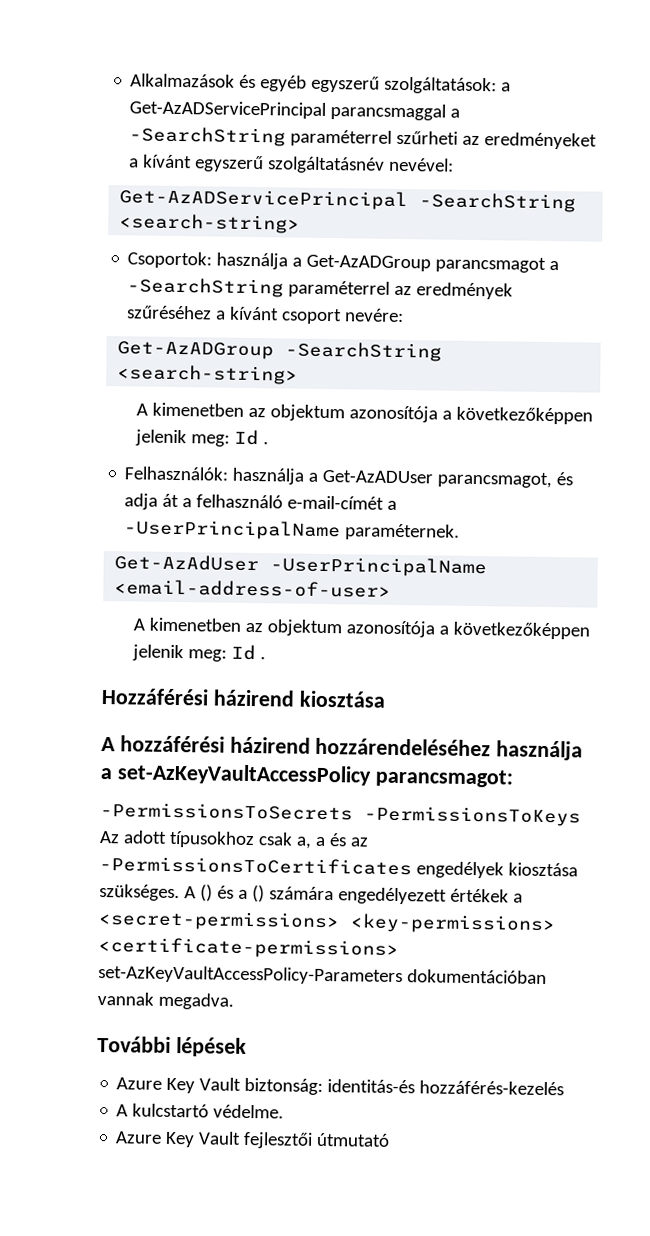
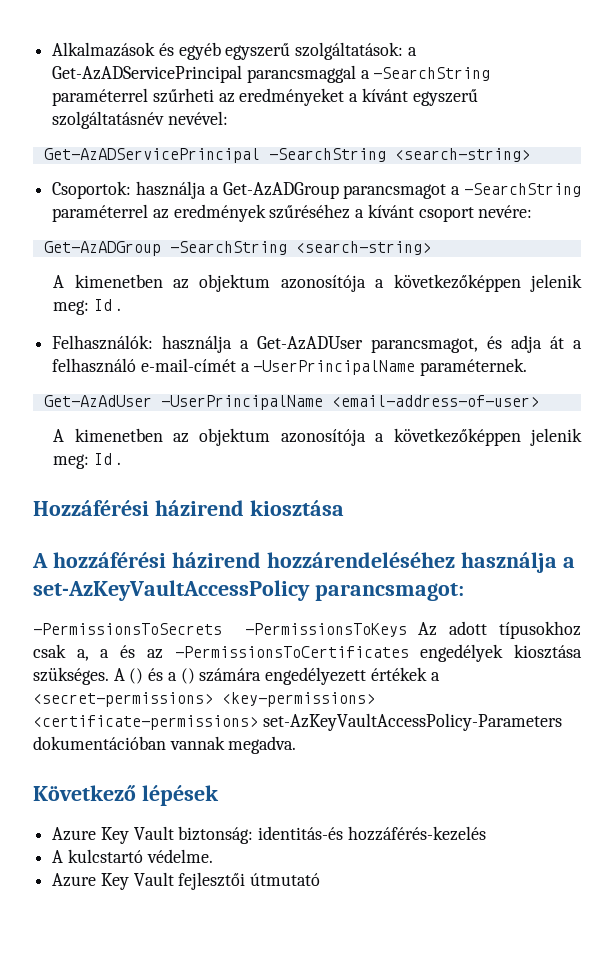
[97,1035,171,1053] További -> [33,785,136,801] Következő

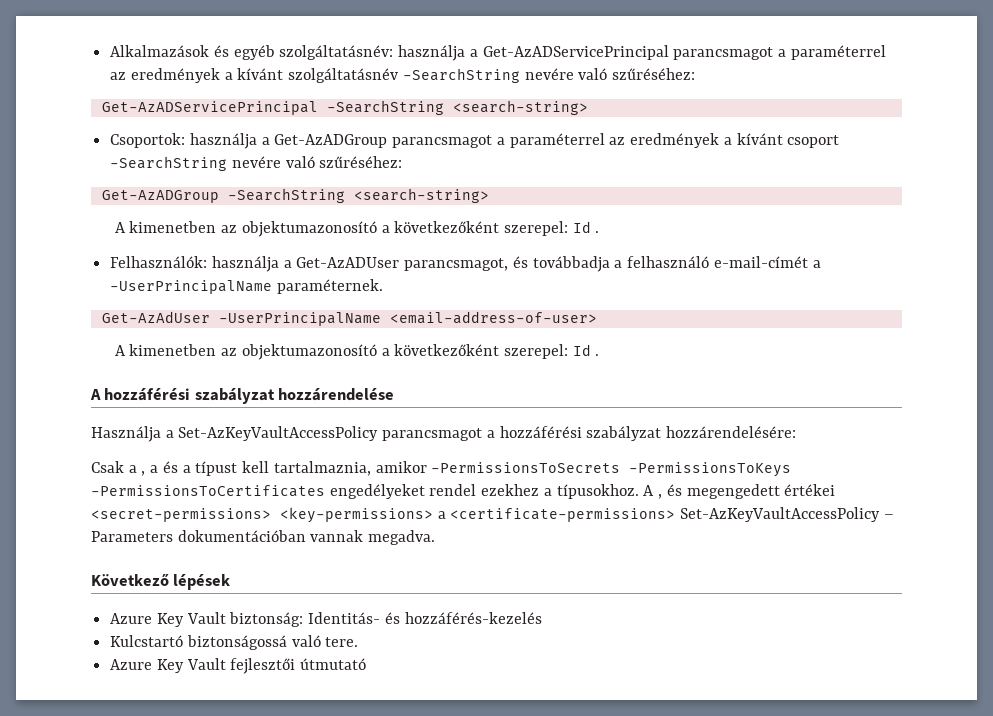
[225,42,417,60] [52,65,491,83] [52,88,478,106] [52,111,228,129] egyszerű szolgáltatások: a Get-AzADServicePrincipal parancsmaggal a -SearchString paraméterrel szűrheti az eredményeket a kívánt egyszerű szolgáltatásnév nevével: -> [279,45,886,61] [110,68,696,83] szolgáltatásnév: használja a Get-AzADServicePrincipal parancsmagot a paraméterrel az eredmények a kívánt szolgáltatásnév -SearchString nevére való szűréséhez:
[464,183,581,197] [52,204,351,222] -SearchString paraméterrel az eredmények szűréséhez -> [509,133,720,148] paraméterrel az eredmények
[478,205,533,218] nevére: -> [110,156,403,171] -SearchString nevére való szűréséhez:
[199,274,583,292] [53,300,90,315] objektum azonosítója a következőképpen jelenik meg: -> [241,221,568,237] objektumazonosító a következőként szerepel:
[511,335,565,353] adja át -> [532,256,610,272] továbbadja
[199,428,583,446] [53,453,121,469] [33,500,344,516] objektum azonosítója a következőképpen jelenik meg: Id . // Hozzáférési házirend kiosztása -> [241,344,600,360] objektumazonosító a következőként szerepel: Id .
[171,552,575,573] [33,580,464,601] [33,621,581,639] [33,644,582,662] [33,667,440,685] [33,692,375,707] [33,713,562,731] házirend hozzárendeléséhez használja a set-AzKeyVaultAccessPolicy parancsmagot: // -PermissionsToSecrets -PermissionsToKeys Az adott típusokhoz csak a, a és az -PermissionsToCertificates engedélyek kiosztása szükséges. A () és a () számára engedélyezett értékek a <secret-permissions> <key-permissions> <certificate-permissions> set-AzKeyVaultAccessPolicy-Parameters -> [194,388,395,404] [91,426,797,442] [91,461,792,477] [91,484,836,499] [91,507,894,523] [91,531,173,542] szabályzat hozzárendelése // Használja a Set-AzKeyVaultAccessPolicy parancsmagot a hozzáférési szabályzat hozzárendelésére: // Csak a , a és a típust kell tartalmaznia, amikor -PermissionsToSecrets -PermissionsToKeys -PermissionsToCertificates engedélyeket rendel ezekhez a típusokhoz. A , és megengedett értékei <secret-permissions> <key-permissions> a <certificate-permissions> Set-AzKeyVaultAccessPolicy – Parameters
[258,826,344,840] identitás-és -> [308,612,400,624] Identitás- és
[52,849,213,863] A kulcstartó védelme. -> [110,635,359,650] Kulcstartó biztonságossá való tere.

